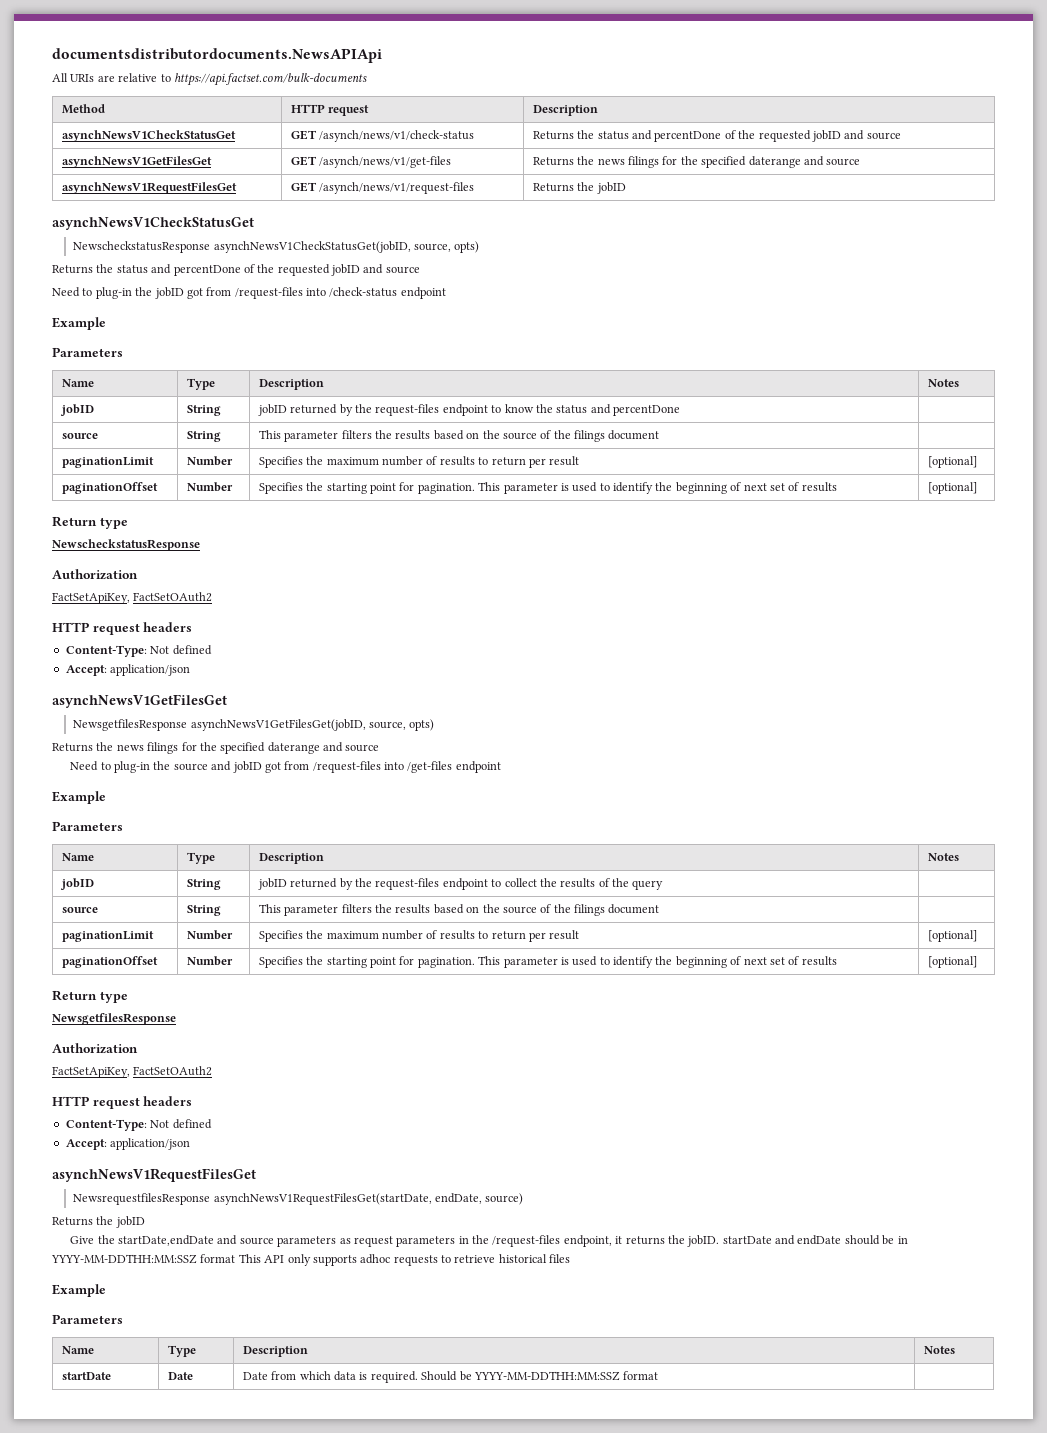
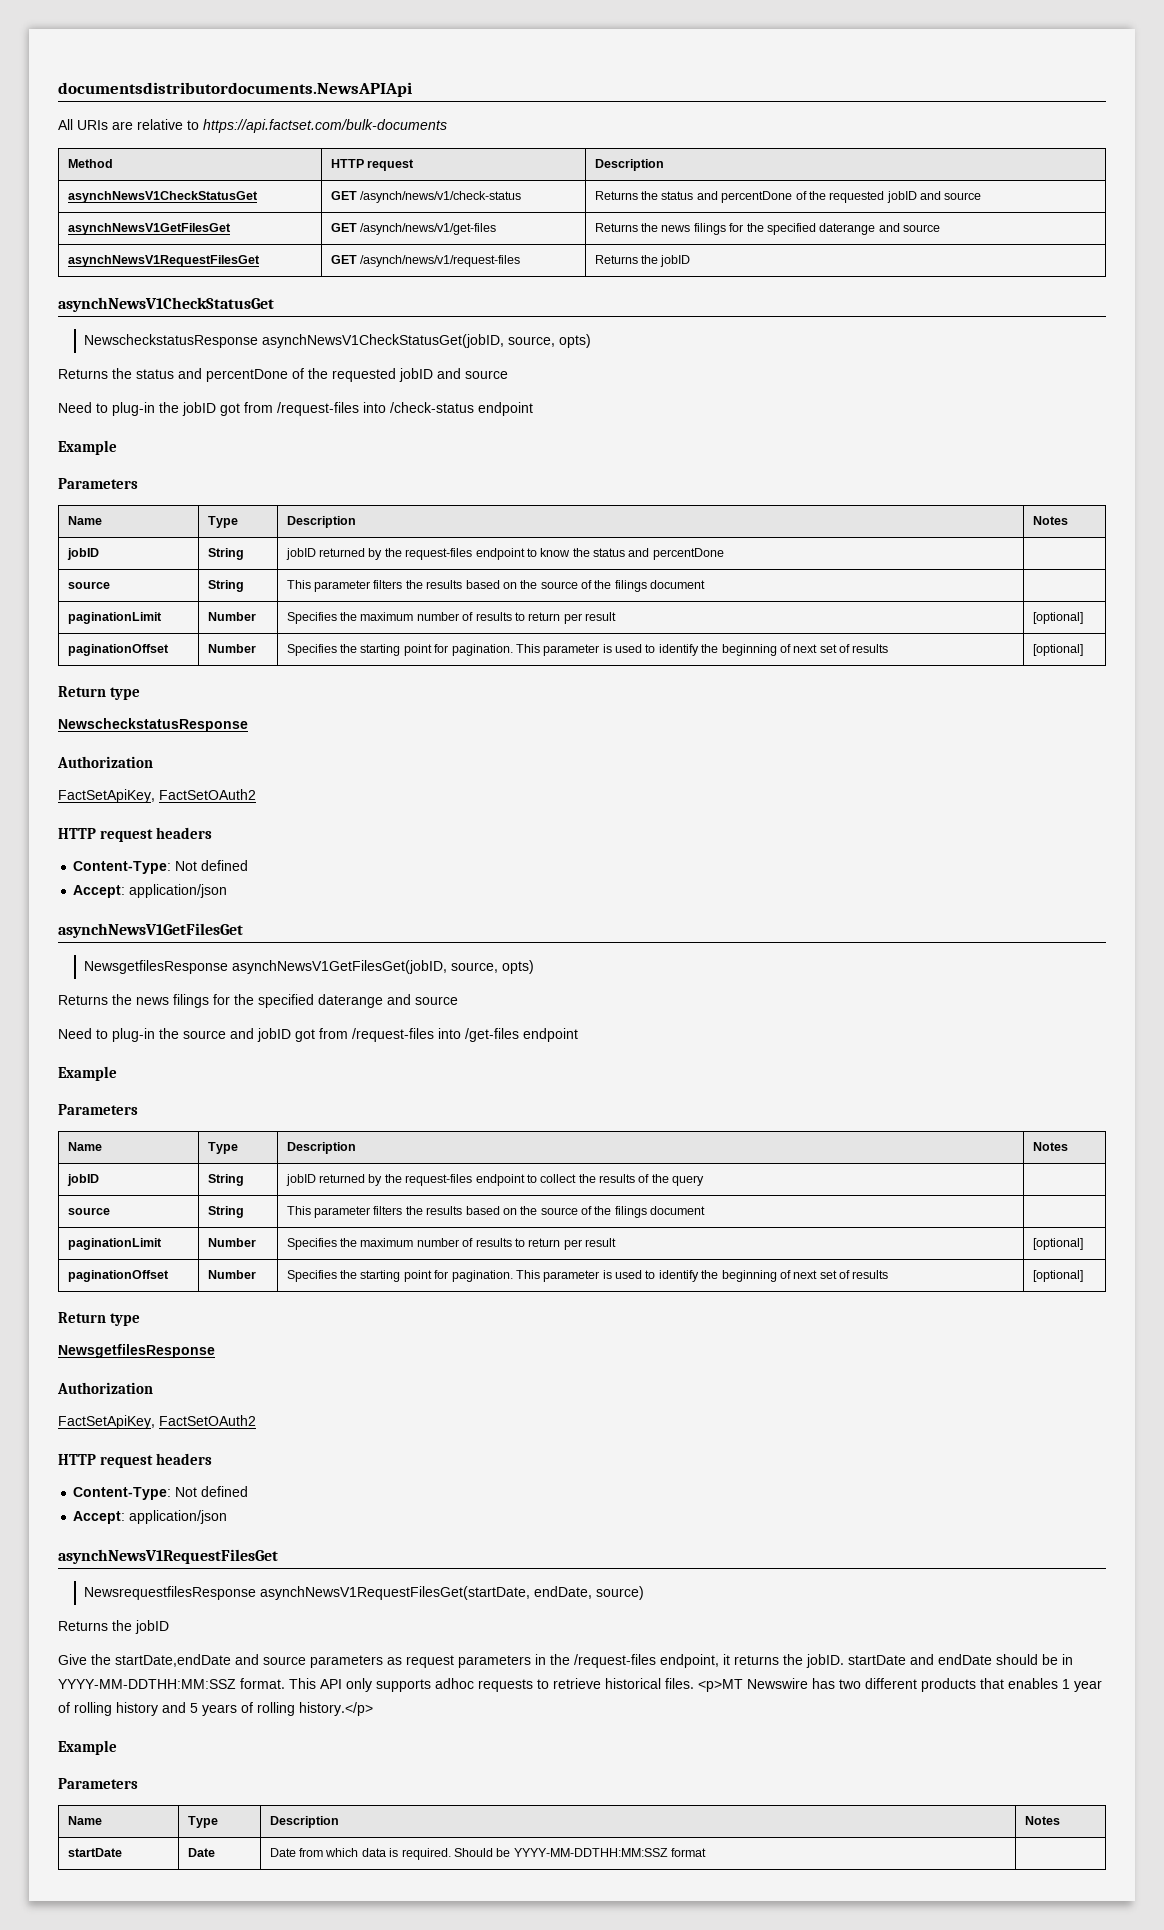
[200,1254,236,1263] format -> [240,1678,285,1689] format.
[549,1254,571,1263] files -> [665,1678,1102,1692] [58,1702,373,1716] files. <p>MT Newswire has two different products that enables 1 year of rolling history and 5 years of rolling history.</p>

